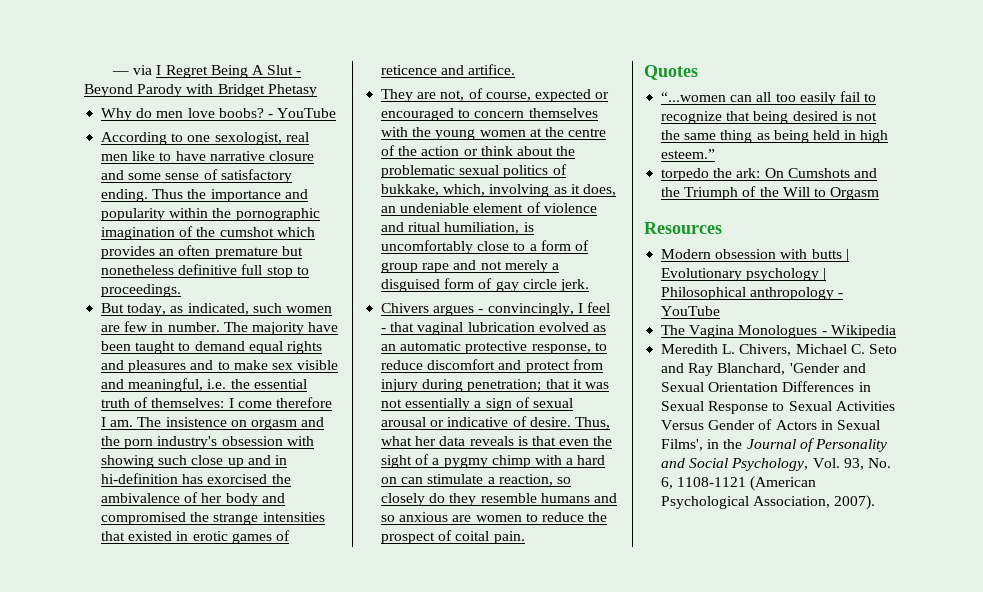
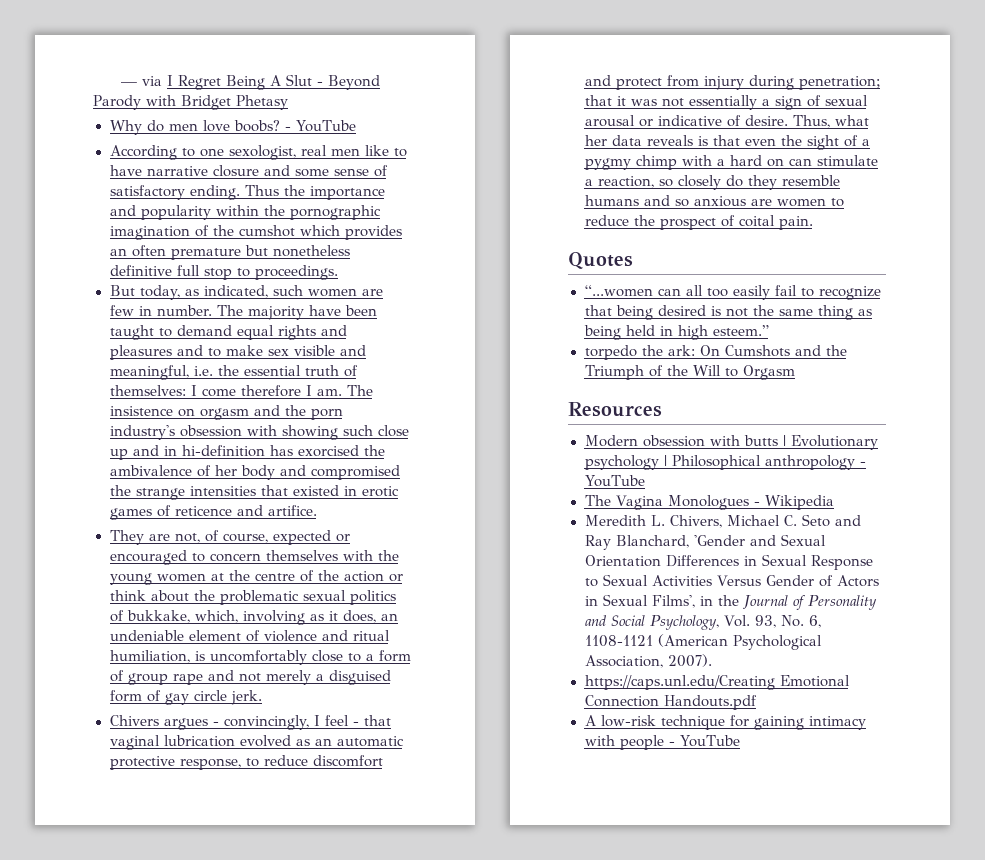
(876, 502) none -> [584,675,850,690] [584,695,757,710] [584,715,866,730] [584,735,741,750] // https://caps.unl.edu/Creating Emotional Connection Handouts.pdf // A low-risk technique for gaining intimacy with people - YouTube

